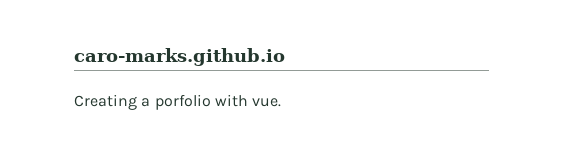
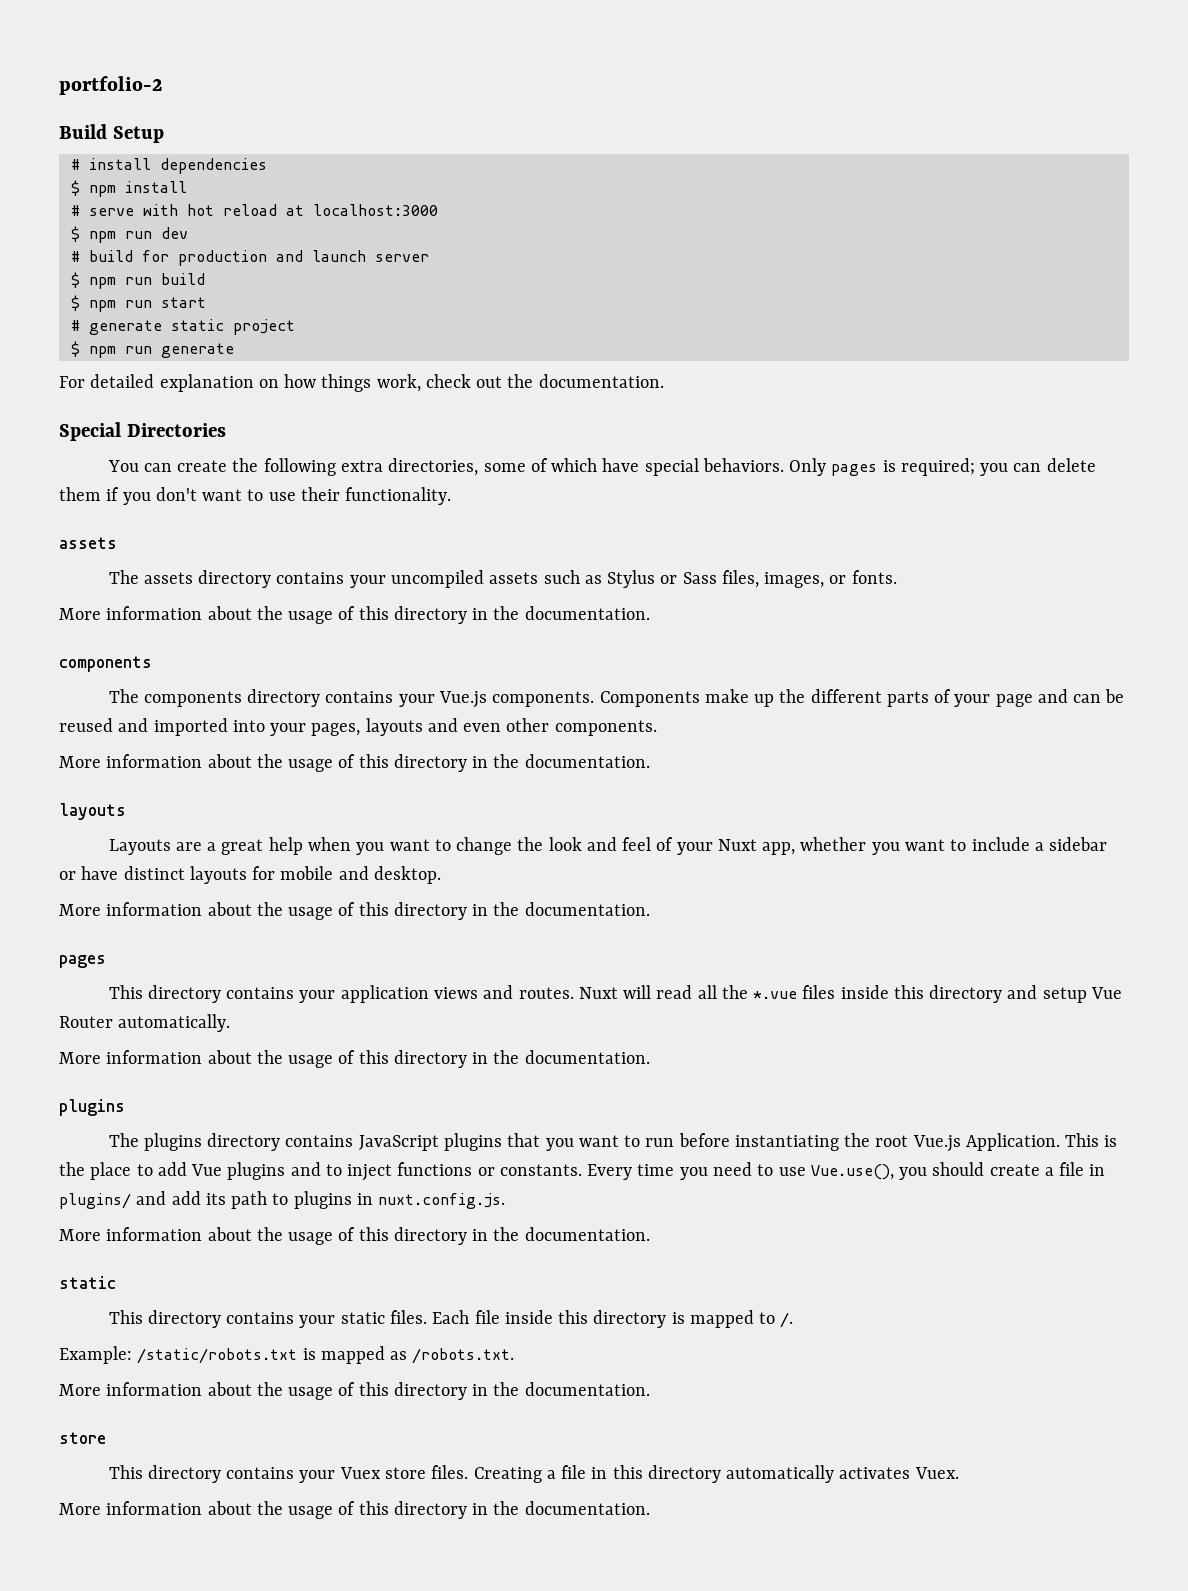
[74,48,285,66] [74,94,282,110] caro-marks.github.io // Creating a porfolio with vue. -> [59,76,162,95] [59,124,164,143] [70,158,267,174] [70,180,187,197] [70,204,438,216] [70,226,188,243] [70,250,429,266] [70,272,205,289] [70,295,206,312] [70,319,295,335] [70,341,234,358] [59,374,664,392] [59,422,226,441] [107,458,1096,476] [59,487,452,505] [59,537,117,549] [108,570,897,588] [59,606,650,624] [59,656,152,672] [108,689,1125,708] [59,718,657,736] [59,754,650,772] [59,803,126,820] [108,837,1108,855] [59,866,441,884] [59,902,650,920] [59,955,106,968] [108,985,1122,1003] [59,1014,231,1032] [59,1050,650,1068] [59,1099,125,1116] [108,1133,1118,1152] [59,1162,1106,1181] [59,1191,506,1209] [59,1227,650,1245] [59,1276,116,1289] [108,1310,794,1328] [59,1346,515,1364] [59,1382,650,1400] [59,1432,106,1444] [108,1465,959,1483] [59,1501,650,1519] portfolio-2 // Build Setup // # install dependencies // $ npm install // # serve with hot reload at localhost:3000 // $ npm run dev // # build for production and launch server // $ npm run build // $ npm run start // # generate static project // $ npm run generate // For detailed explanation on how things work, check out the documentation. // Special Directories // You can create the following extra directories, some of which have special behaviors. Only pages is required; you can delete them if you don't want to use their functionality. // assets // The assets directory contains your uncompiled assets such as Stylus or Sass files, images, or fonts. // More information about the usage of this directory in the documentation. // components // The components directory contains your Vue.js components. Components make up the different parts of your page and can be reused and imported into your pages, layouts and even other components. // More information about the usage of this directory in the documentation. // layouts // Layouts are a great help when you want to change the look and feel of your Nuxt app, whether you want to include a sidebar or have distinct layouts for mobile and desktop. // More information about the usage of this directory in the documentation. // pages // This directory contains your application views and routes. Nuxt will read all the *.vue files inside this directory and setup Vue Router automatically. // More information about the usage of this directory in the documentation. // plugins // The plugins directory contains JavaScript plugins that you want to run before instantiating the root Vue.js Application. This is the place to add Vue plugins and to inject functions or constants. Every time you need to use Vue.use(), you should create a file in plugins/ and add its path to plugins in nuxt.config.js. // More information about the usage of this directory in the documentation. // static // This directory contains your static files. Each file inside this directory is mapped to /. // Example: /static/robots.txt is mapped as /robots.txt. // More information about the usage of this directory in the documentation. // store // This directory contains your Vuex store files. Creating a file in this directory automatically activates Vuex. // More information about the usage of this directory in the documentation.

